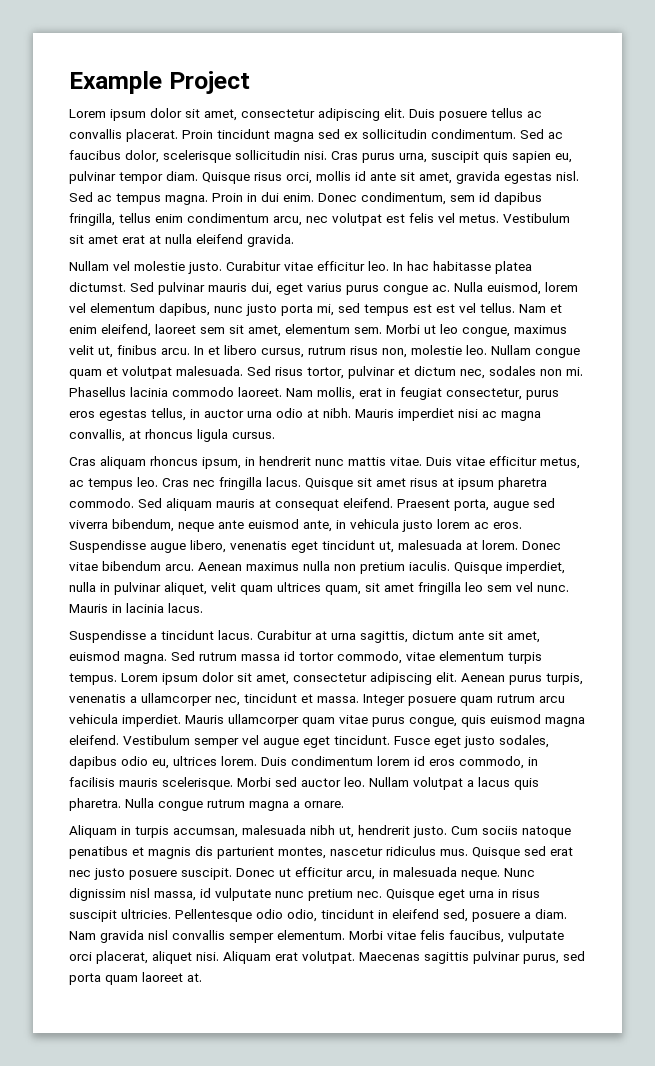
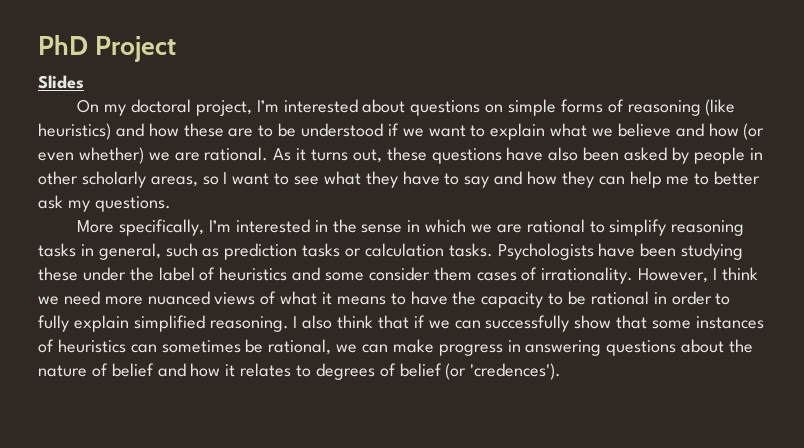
[69,71,162,94] Example -> [38,35,88,55] PhD
[69,108,542,121] [69,129,563,142] [69,150,572,163] [69,171,579,184] [69,192,542,205] [69,213,570,226] [69,234,294,247] [69,261,532,274] [69,282,578,295] [69,303,562,316] [69,324,567,337] [69,345,580,358] [69,366,583,379] [69,387,559,400] [69,408,541,421] [69,429,275,442] [69,456,580,469] [69,477,547,490] [69,498,555,511] [69,519,522,532] [69,540,561,553] [69,561,565,574] [69,582,569,595] [69,603,203,613] [69,630,540,643] [69,651,542,664] [69,672,583,685] [69,693,565,706] [69,714,585,727] [69,735,549,748] [69,756,538,769] [69,777,539,790] [69,798,344,811] [69,825,571,838] [69,846,573,859] [69,867,535,880] [69,888,540,901] [69,909,567,922] [69,930,564,943] [69,951,585,964] [69,972,202,985] Lorem ipsum dolor sit amet, consectetur adipiscing elit. Duis posuere tellus ac convallis placerat. Proin tincidunt magna sed ex sollicitudin condimentum. Sed ac faucibus dolor, scelerisque sollicitudin nisi. Cras purus urna, suscipit quis sapien eu, pulvinar tempor diam. Quisque risus orci, mollis id ante sit amet, gravida egestas nisl. Sed ac tempus magna. Proin in dui enim. Donec condimentum, sem id dapibus fringilla, tellus enim condimentum arcu, nec volutpat est felis vel metus. Vestibulum sit amet erat at nulla eleifend gravida. // Nullam vel molestie justo. Curabitur vitae efficitur leo. In hac habitasse platea dictumst. Sed pulvinar mauris dui, eget varius purus congue ac. Nulla euismod, lorem vel elementum dapibus, nunc justo porta mi, sed tempus est est vel tellus. Nam et enim eleifend, laoreet sem sit amet, elementum sem. Morbi ut leo congue, maximus velit ut, finibus arcu. In et libero cursus, rutrum risus non, molestie leo. Nullam congue quam et volutpat malesuada. Sed risus tortor, pulvinar et dictum nec, sodales non mi. Phasellus lacinia commodo laoreet. Nam mollis, erat in feugiat consectetur, purus eros egestas tellus, in auctor urna odio at nibh. Mauris imperdiet nisi ac magna convallis, at rhoncus ligula cursus. // Cras aliquam rhoncus ipsum, in hendrerit nunc mattis vitae. Duis vitae efficitur metus, ac tempus leo. Cras nec fringilla lacus. Quisque sit amet risus at ipsum pharetra commodo. Sed aliquam mauris at consequat eleifend. Praesent porta, augue sed viverra bibendum, neque ante euismod ante, in vehicula justo lorem ac eros. Suspendisse augue libero, venenatis eget tincidunt ut, malesuada at lorem. Donec vitae bibendum arcu. Aenean maximus nulla non pretium iaculis. Quisque imperdiet, nulla in pulvinar aliquet, velit quam ultrices quam, sit amet fringilla leo sem vel nunc. Mauris in lacinia lacus. // Suspendisse a tincidunt lacus. Curabitur at urna sagittis, dictum ante sit amet, euismod magna. Sed rutrum massa id tortor commodo, vitae elementum turpis tempus. Lorem ipsum dolor sit amet, consectetur adipiscing elit. Aenean purus turpis, venenatis a ullamcorper nec, tincidunt et massa. Integer posuere quam rutrum arcu vehicula imperdiet. Mauris ullamcorper quam vitae purus congue, quis euismod magna eleifend. Vestibulum semper vel augue eget tincidunt. Fusce eget justo sodales, dapibus odio eu, ultrices lorem. Duis condimentum lorem id eros commodo, in facilisis mauris scelerisque. Morbi sed auctor leo. Nullam volutpat a lacus quis pharetra. Nulla congue rutrum magna a ornare. // Aliquam in turpis accumsan, malesuada nibh ut, hendrerit justo. Cum sociis natoque penatibus et magnis dis parturient montes, nascetur ridiculus mus. Quisque sed erat nec justo posuere suscipit. Donec ut efficitur arcu, in malesuada neque. Nunc dignissim nisl massa, id vulputate nunc pretium nec. Quisque eget urna in risus suscipit ultricies. Pellentesque odio odio, tincidunt in eleifend sed, posuere a diam. Nam gravida nisl convallis semper elementum. Morbi vitae felis faucibus, vulputate orci placerat, aliquet nisi. Aliquam erat volutpat. Maecenas sagittis pulvinar purus, sed porta quam laoreet at. -> [38,75,84,89] [77,99,736,116] [38,123,765,140] [38,147,763,164] [38,171,761,188] [38,195,171,212] [77,219,745,236] [38,243,744,260] [38,267,758,284] [38,291,731,308] [38,315,764,332] [38,339,754,356] [38,363,562,380] Slides // On my doctoral project, I’m interested about questions on simple forms of reasoning (like heuristics) and how these are to be understood if we want to explain what we believe and how (or even whether) we are rational. As it turns out, these questions have also been asked by people in other scholarly areas, so I want to see what they have to say and how they can help me to better ask my questions. // More specifically, I’m interested in the sense in which we are rational to simplify reasoning tasks in general, such as prediction tasks or calculation tasks. Psychologists have been studying these under the label of heuristics and some consider them cases of irrationality. However, I think we need more nuanced views of what it means to have the capacity to be rational in order to fully explain simplified reasoning. I also think that if we can successfully show that some instances of heuristics can sometimes be rational, we can make progress in answering questions about the nature of belief and how it relates to degrees of belief (or 'credences').

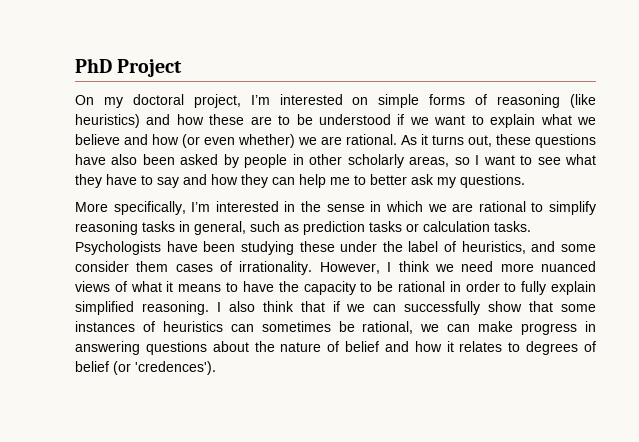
[38,75,84,89] // Slides -> (183, 68) none
[362,99,481,116] about questions -> (343, 99) none
[219,267,288,281] heuristics -> [461,241,526,254] heuristics,

